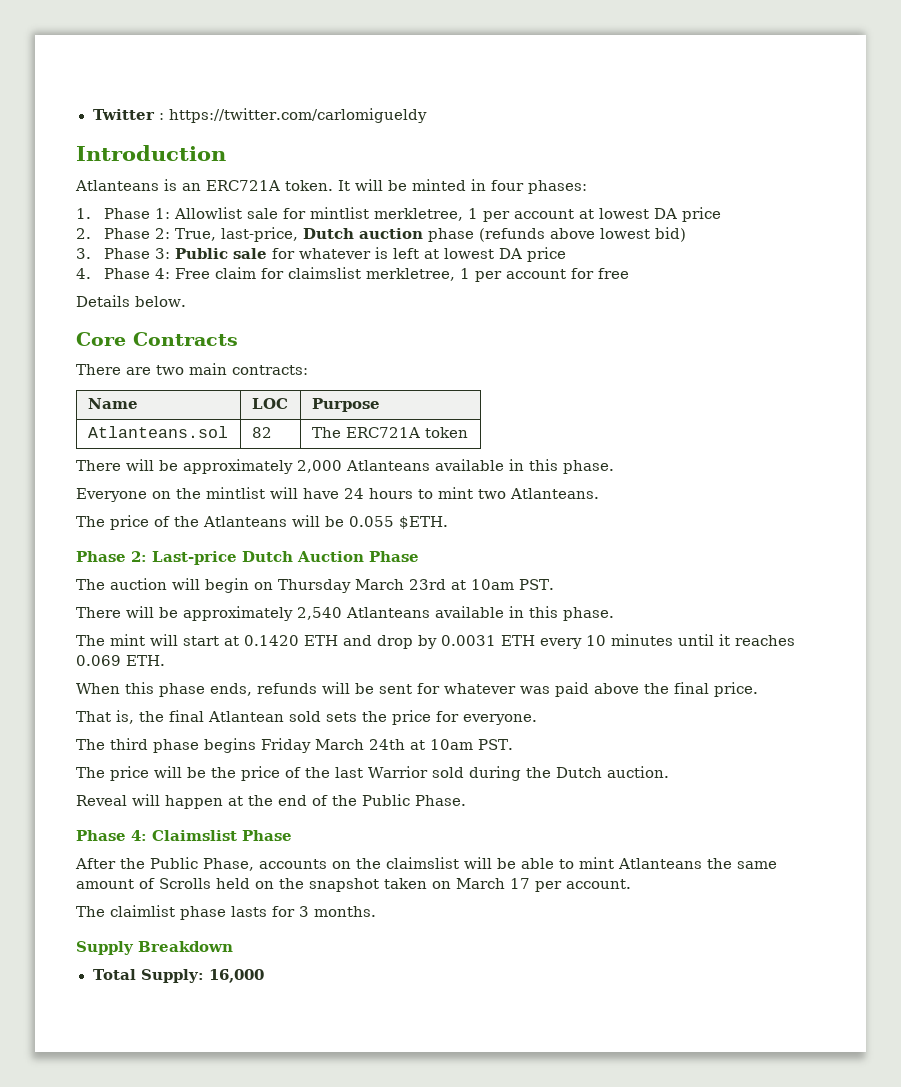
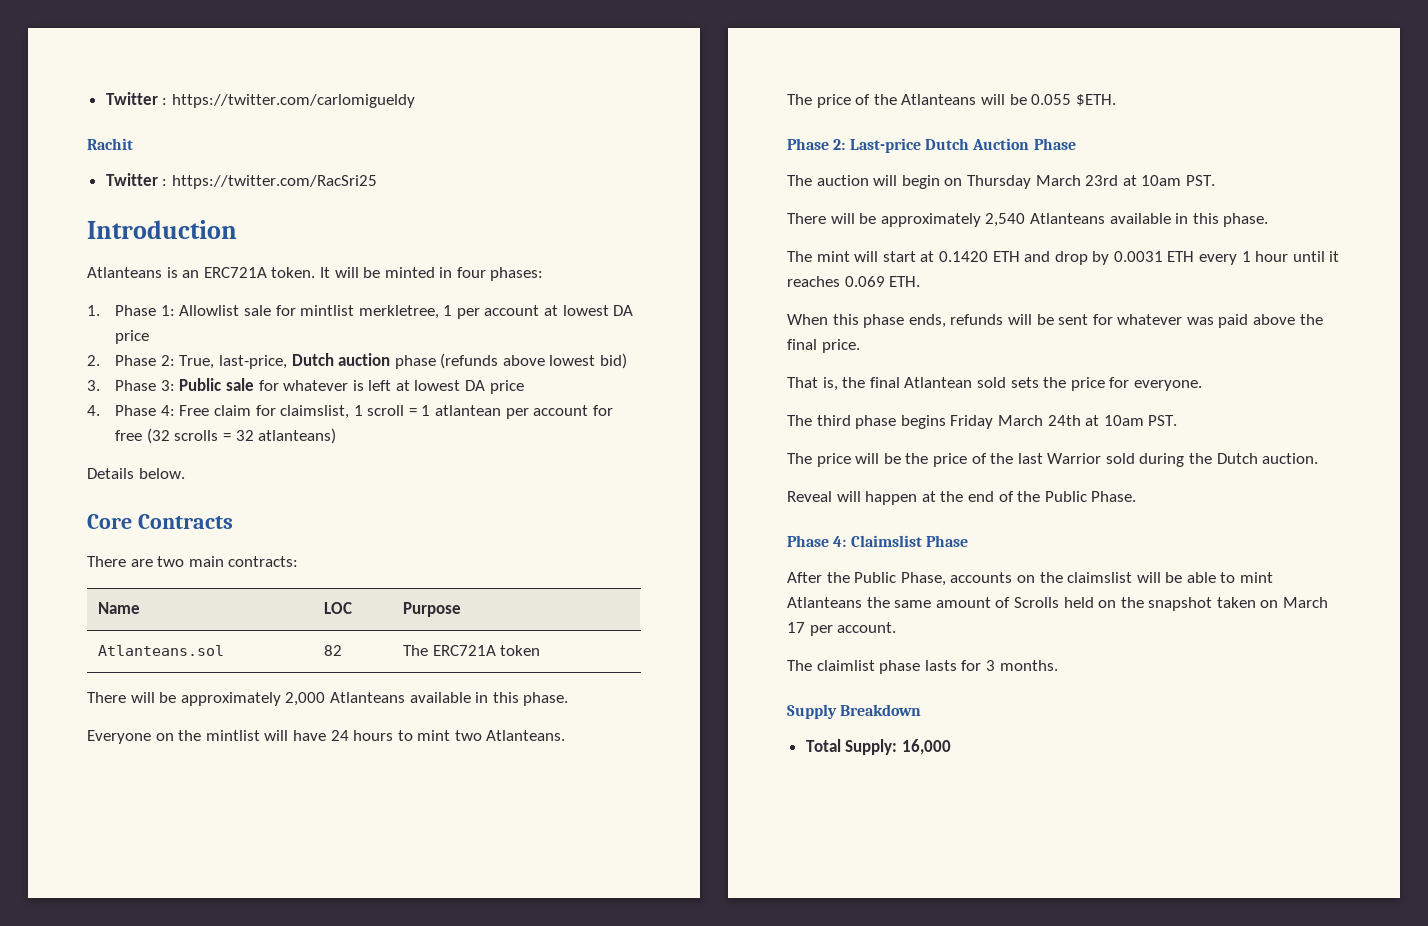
(428, 115) none -> [87,138,133,150] [105,173,377,189] // Rachit // Twitter : https://twitter.com/RacSri25
[288,267,471,281] claimslist merkletree, 1 -> [280,405,502,419] claimslist, 1 scroll = 1 atlantean
(630, 273) none -> [146,428,337,444] (32 scrolls = 32 atlanteans)
[586,634,673,646] 10 minutes -> [1241,251,1289,262] 1 hour

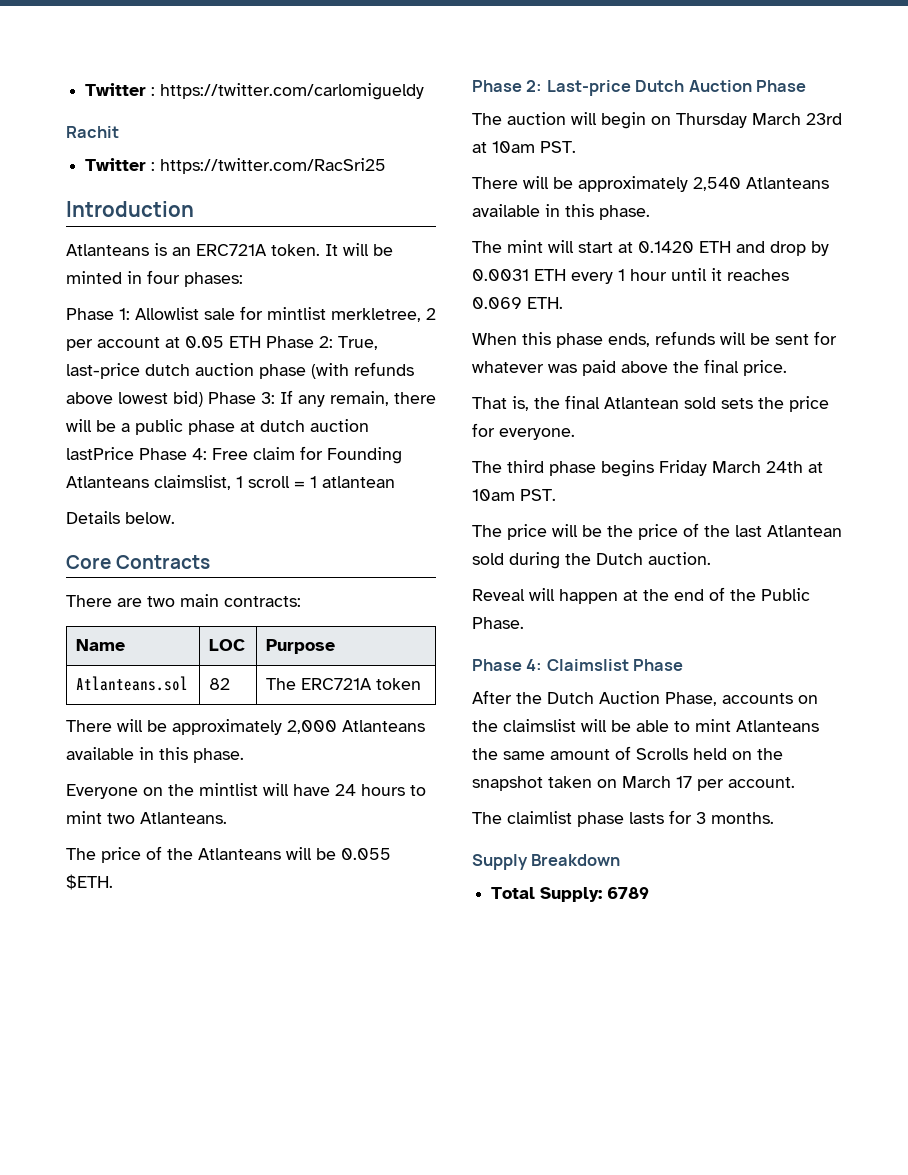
[87,305,100,316] 1. -> (243, 279) none
[443,305,453,316] 1 -> [426,308,436,320] 2
[562,305,634,316] [115,330,150,344] [87,353,499,369] lowest DA price // 2. Phase 2: True, last-price, Dutch auction phase (refunds -> [185,336,378,350] [66,362,414,379] 0.05 ETH Phase 2: True, last-price dutch auction phase (with refunds
[87,380,100,391] // 3. -> (203, 399) none
[179,378,524,394] [87,405,100,416] Public sale for whatever is left at lowest DA price // 4. -> [280,390,436,407] [66,419,369,435] [66,447,134,460] If any remain, there will be a public phase at dutch auction lastPrice
(276, 410) none -> [327,447,402,464] [66,476,149,488] Founding Atlanteans
[505,405,613,419] [115,428,337,444] per account for free (32 scrolls = 32 atlanteans) -> (395, 482) none
[1047,453,1102,464] Warrior -> [767,525,842,537] Atlantean
[854,572,897,583] Public -> [547,691,660,704] Dutch Auction
[901,739,951,755] 16,000 -> [607,887,650,899] 6789

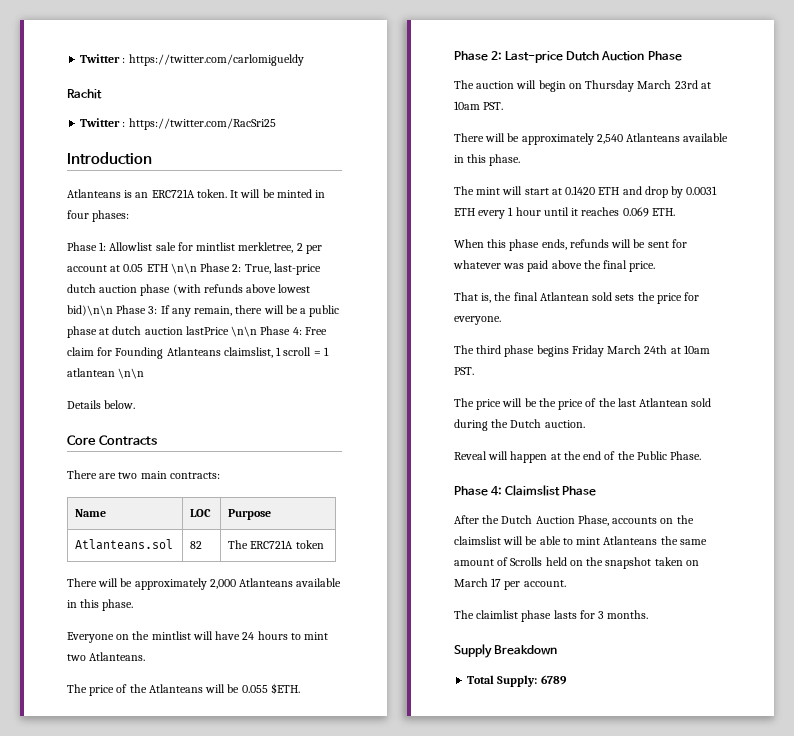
(261, 342) none -> [170,263,197,274] \n\n
[173,391,203,407] bid) -> [67,305,113,316] bid)\n\n
(134, 453) none -> [231,326,258,337] \n\n
(395, 482) none -> [118,368,145,379] \n\n

